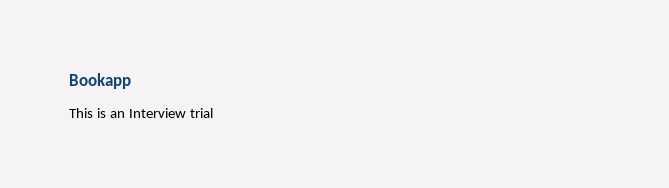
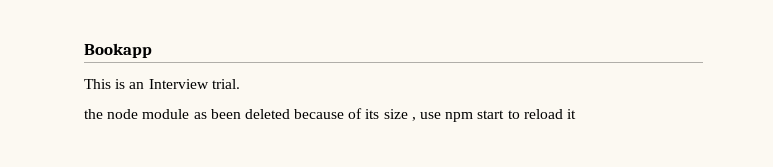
[189,108,213,118] trial -> [211,79,240,89] [84,108,576,122] trial. // the node module as been deleted because of its size , use npm start to reload it

